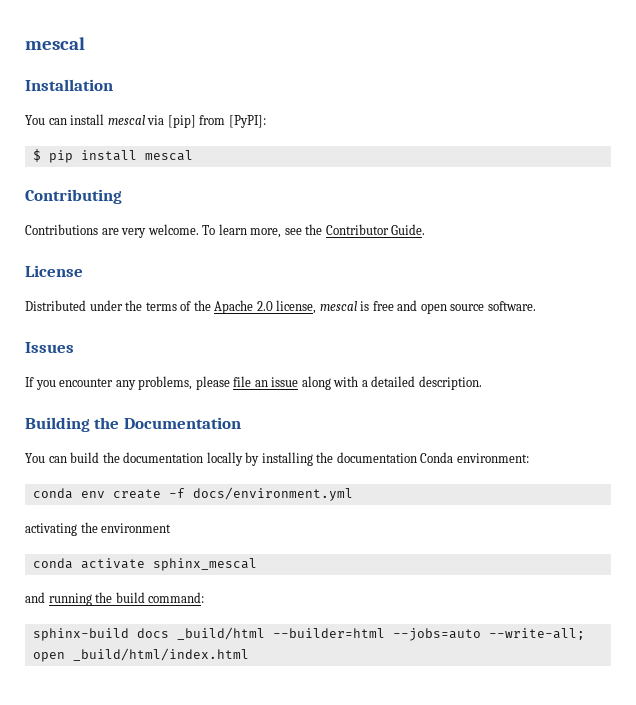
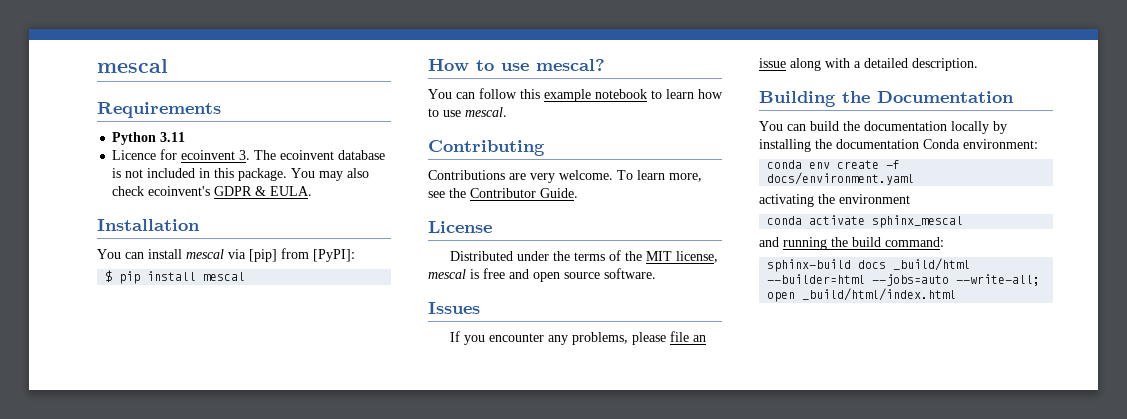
[25,37,85,50] mescal -> [97,59,168,73] [97,102,221,118] [112,132,186,145] [112,149,386,160] [112,168,370,181] [112,186,313,196] mescal // Requirements // Python 3.11 // Licence for ecoinvent 3. The ecoinvent database is not included in this package. You may also check ecoinvent's GDPR & EULA.
(193, 155) none -> [428,59,605,71] [428,88,723,102] [428,107,507,117] // How to use mescal? // You can follow this example notebook to learn how to use mescal.
[214,300,273,314] Apache 2.0 -> [646,251,673,261] MIT
[192,487,353,501] docs/environment.yml -> [767,172,915,185] docs/environment.yaml

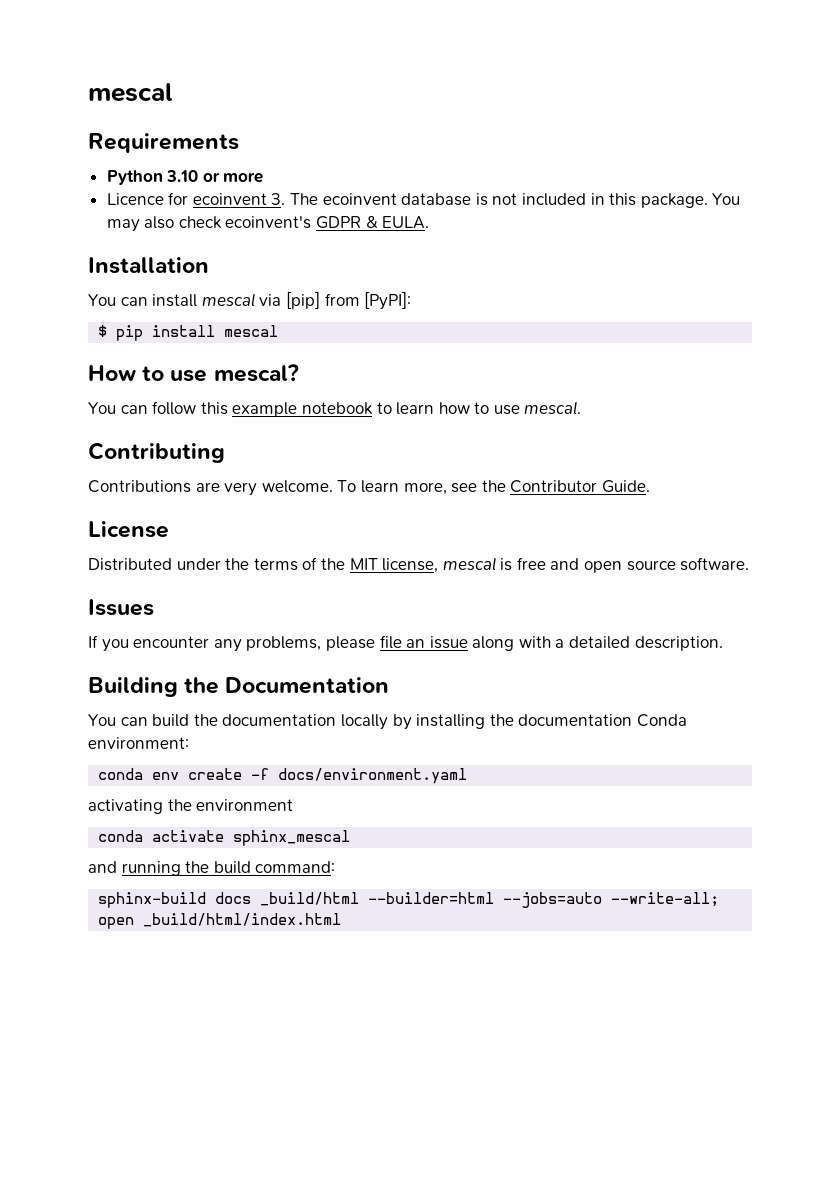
[160,132,186,142] 3.11 -> [166,170,264,183] 3.10 or more

